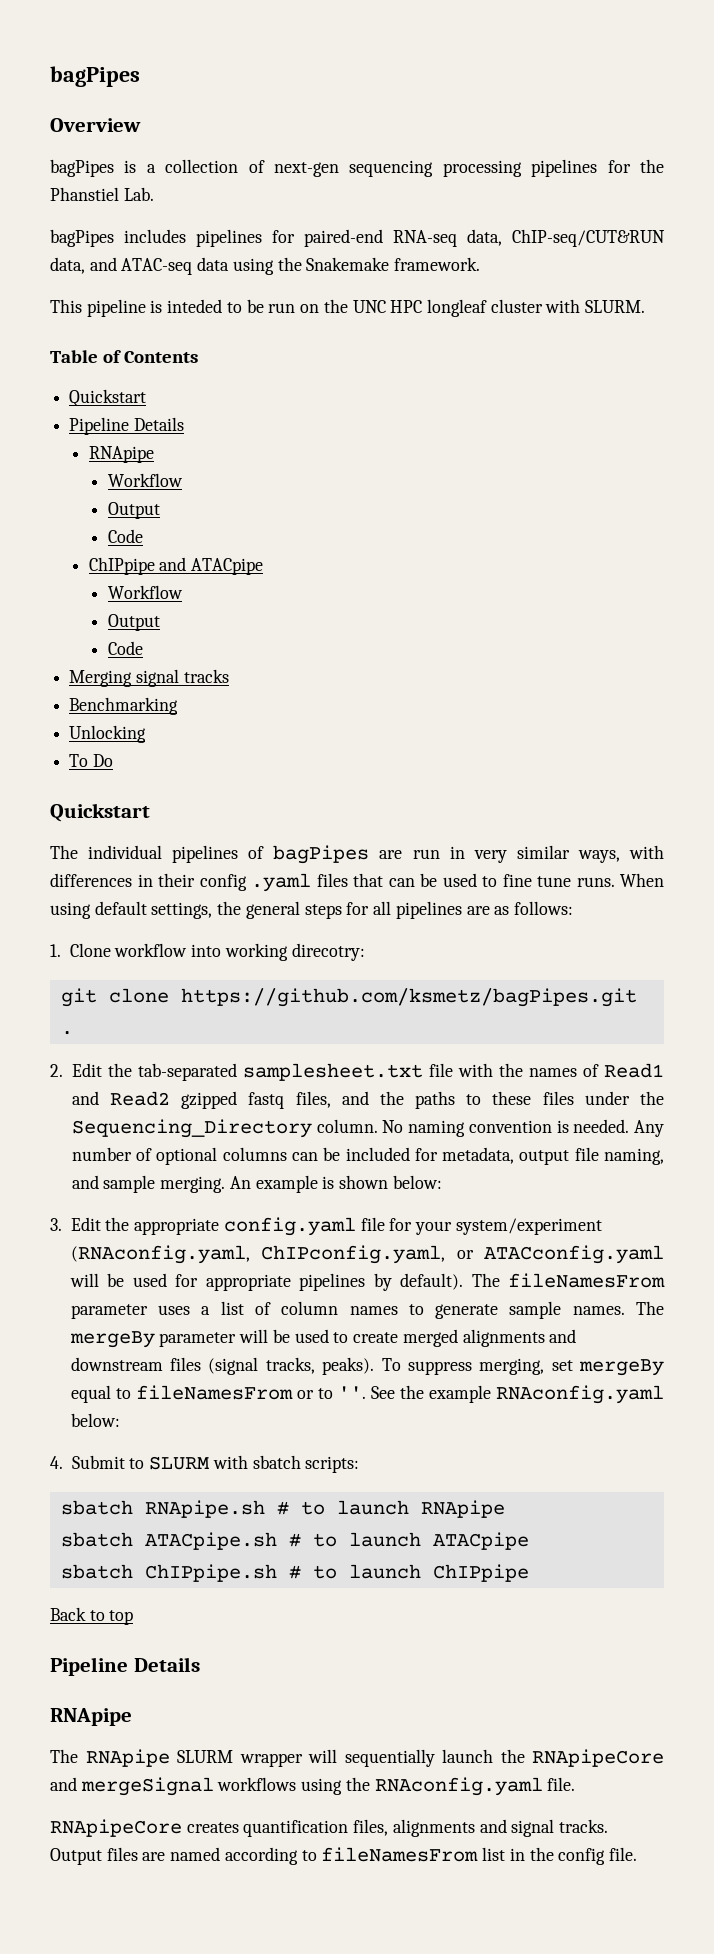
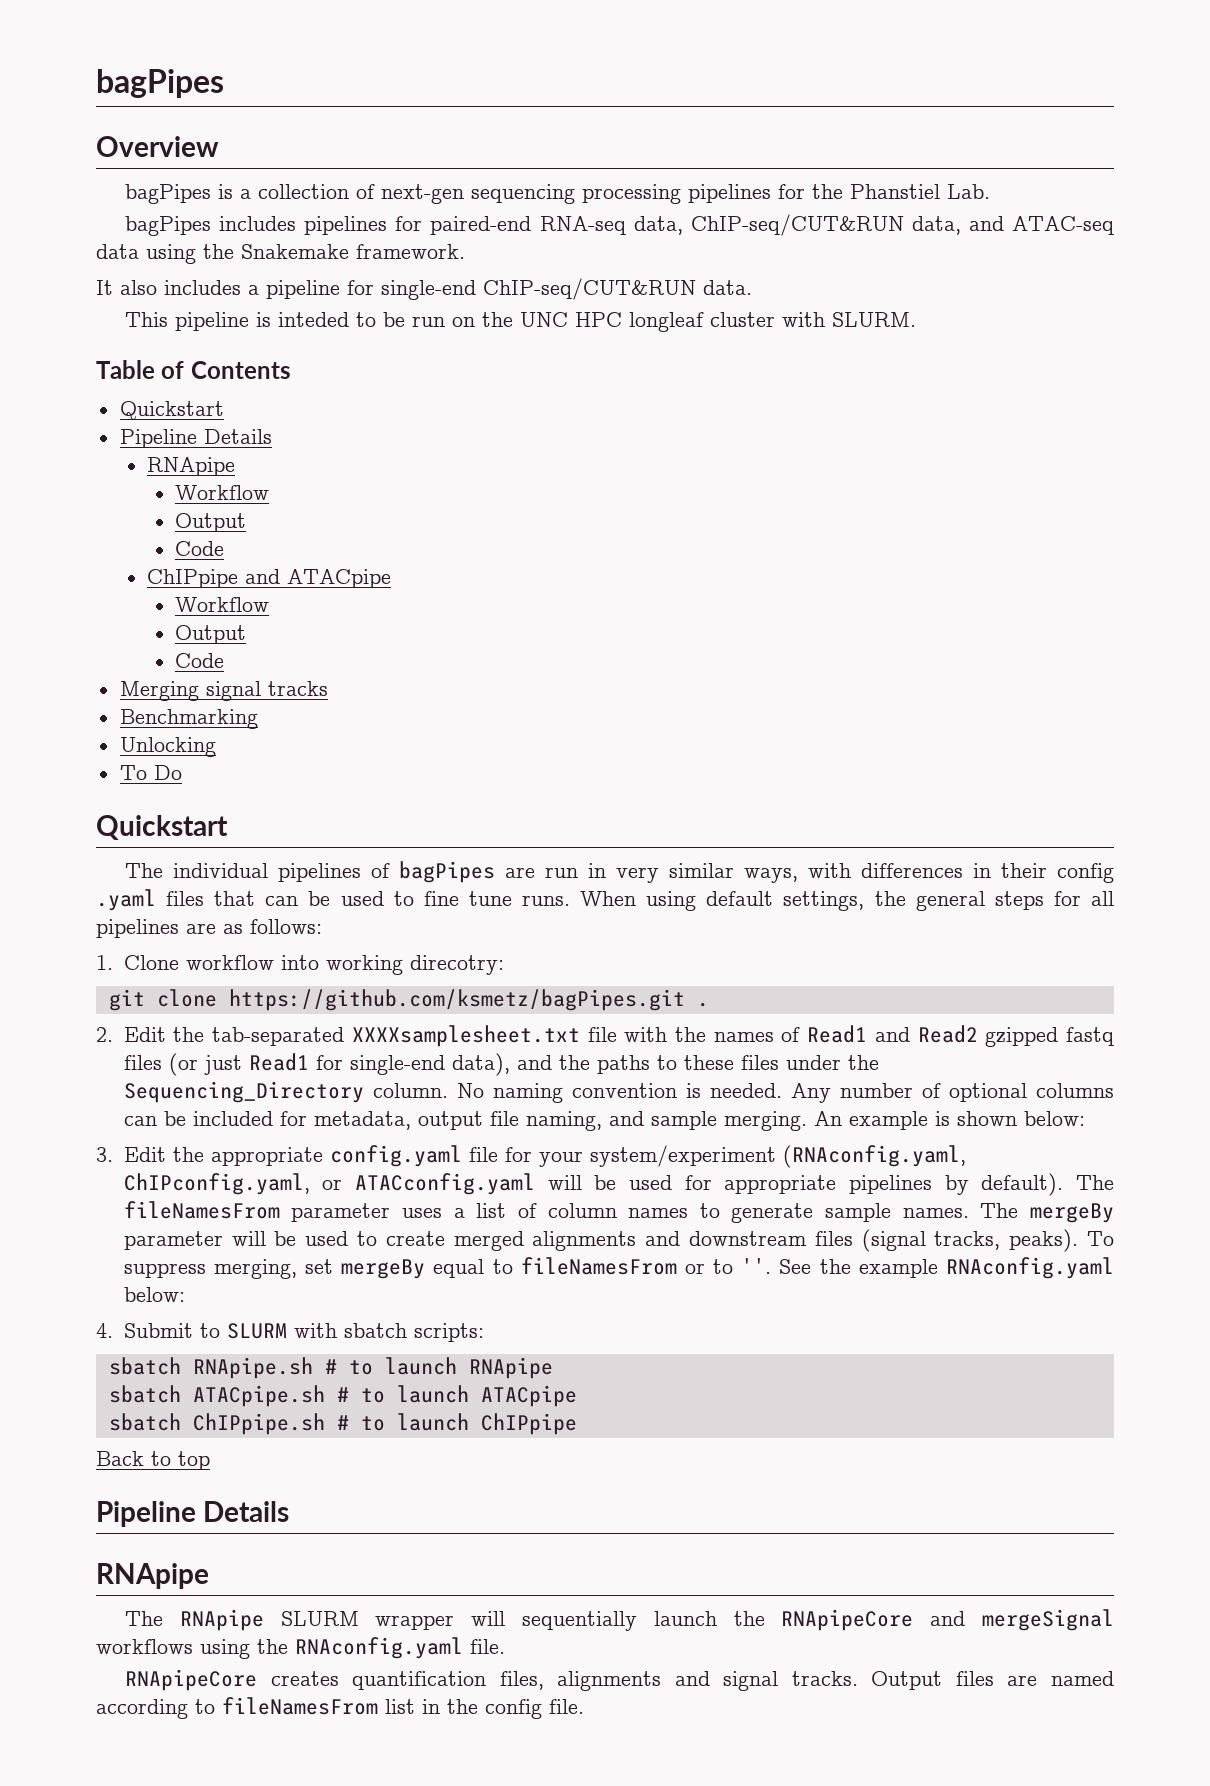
(481, 264) none -> [96,278,752,300] // It also includes a pipeline for single-end ChIP-seq/CUT&RUN data.
[242,1063,423,1081] samplesheet.txt -> [351,1025,580,1047] XXXXsamplesheet.txt
[295,1091,331,1108] files, -> [123,1053,510,1076] files (or just Read1 for single-end data),

